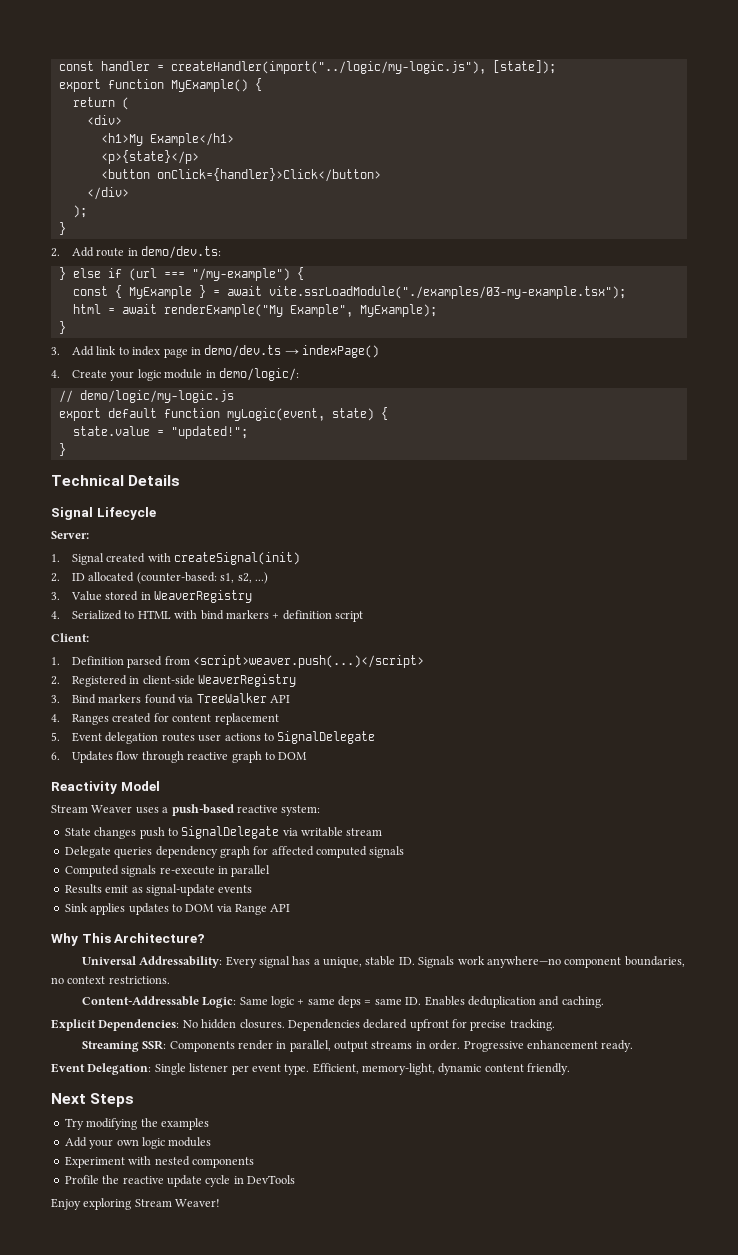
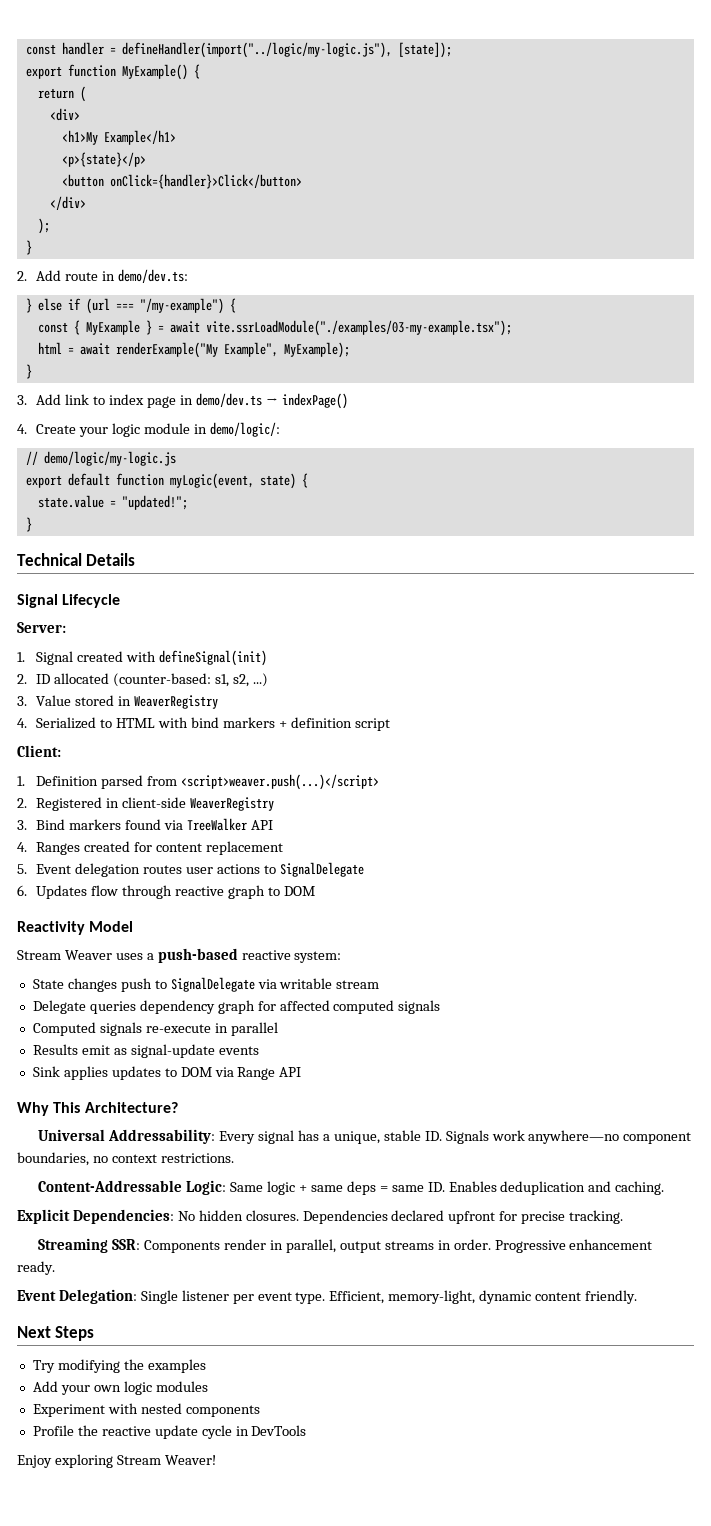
[170,61,486,74] createHandler(import("../logic/my-logic.js"), -> [121,42,392,58] defineHandler(import("../logic/my-logic.js"),
[174,552,301,565] createSignal(init) -> [159,650,268,666] defineSignal(init)

